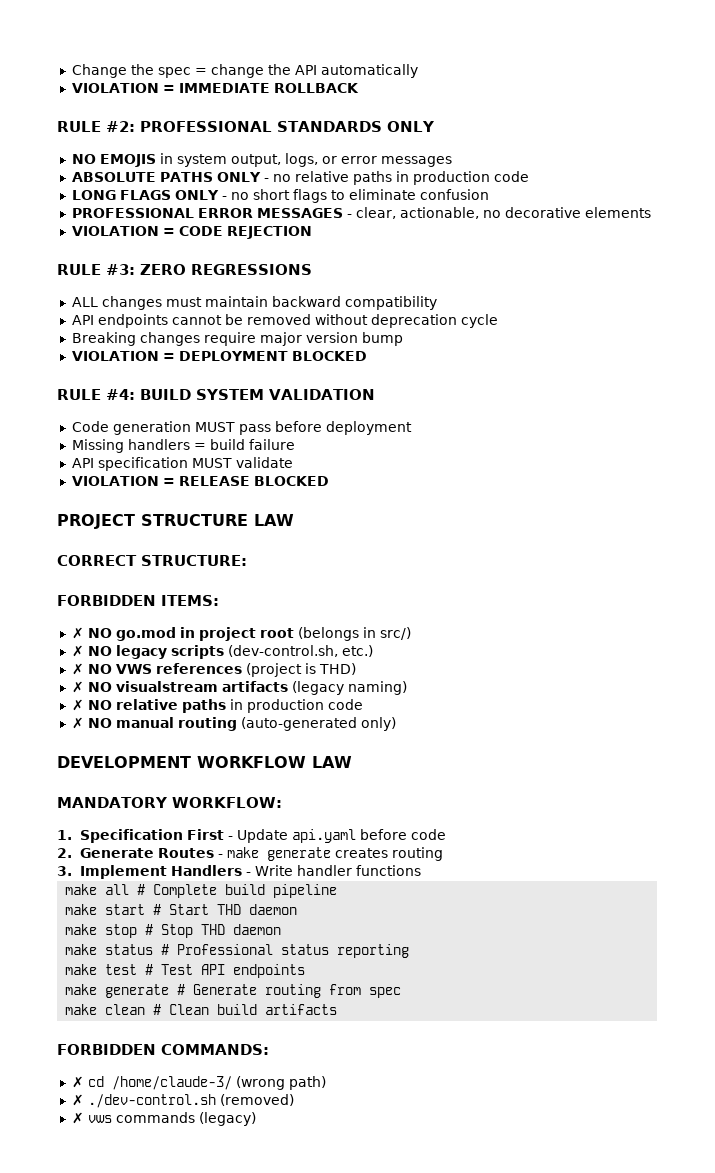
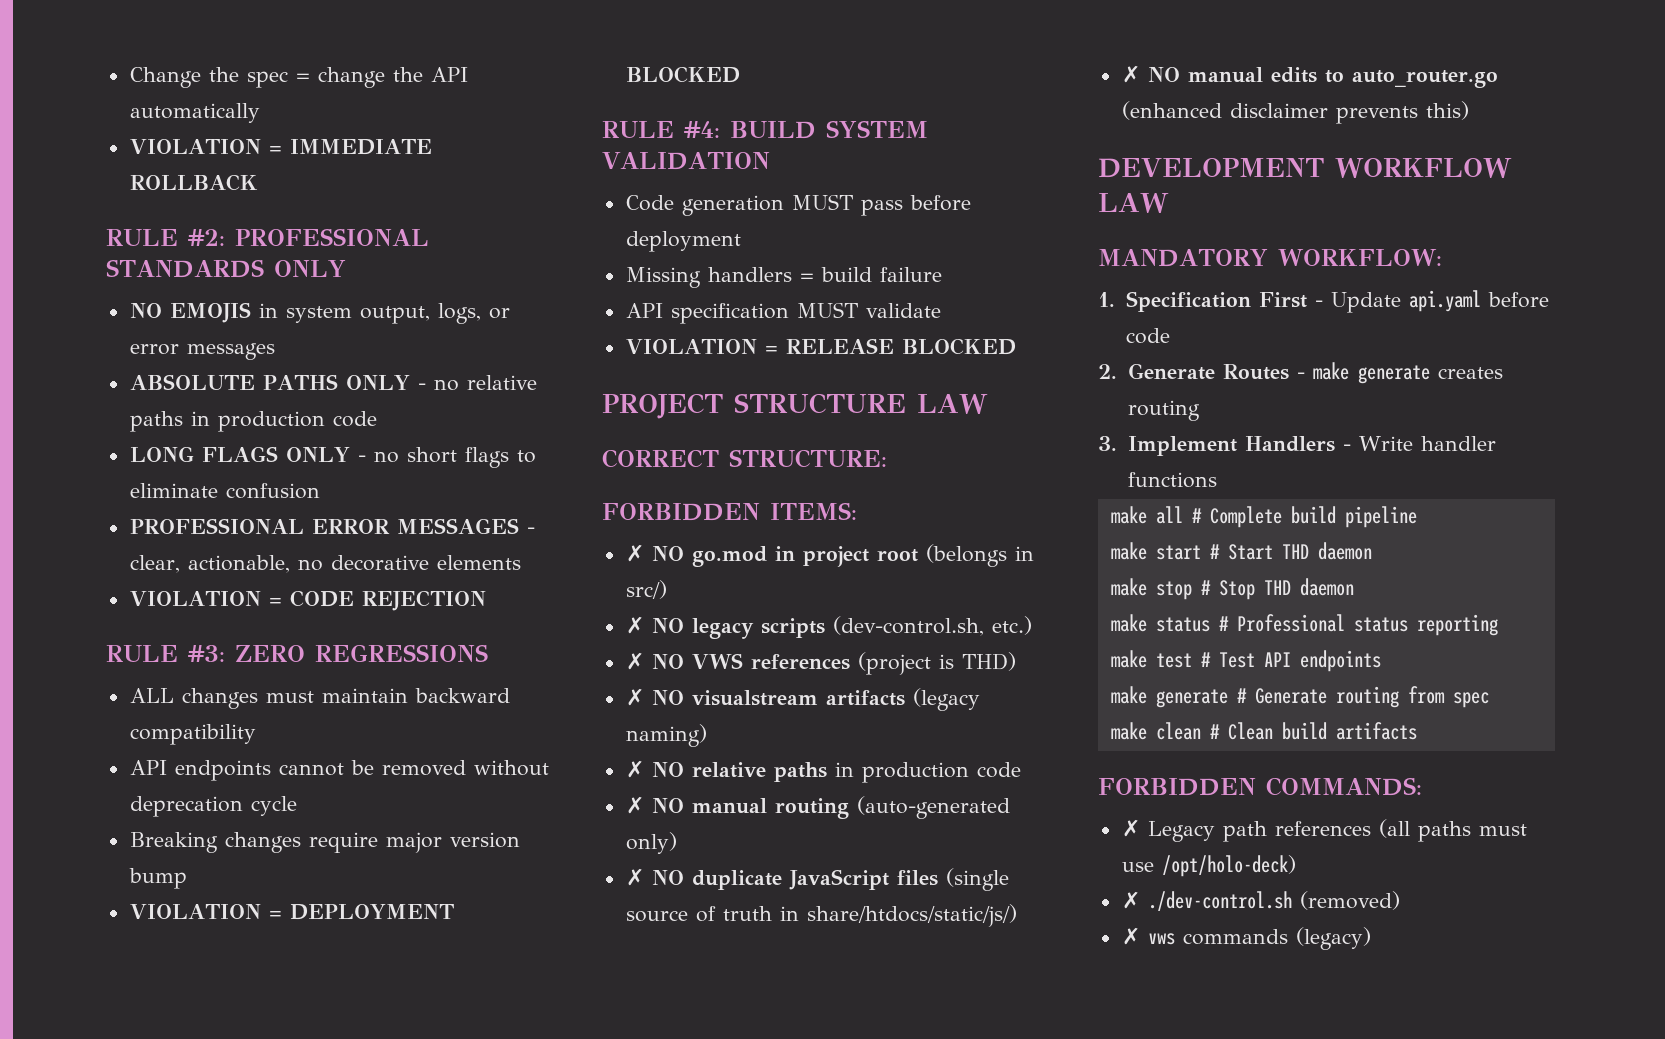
(396, 724) none -> [625,868,1009,891] [625,904,1017,927] [1121,65,1498,88] [1121,101,1469,124] // ✗ NO duplicate JavaScript files (single source of truth in share/htdocs/static/js/) // ✗ NO manual edits to auto_router.go (enhanced disclaimer prevents this)
[87,1076,326,1090] cd /home/claude-3/ (wrong path) -> [1147,819,1527,842] [1121,855,1296,877] Legacy path references (all paths must use /opt/holo-deck)

